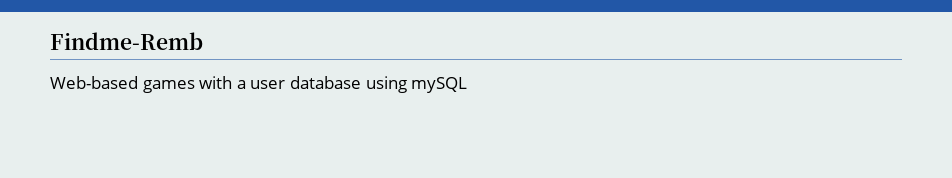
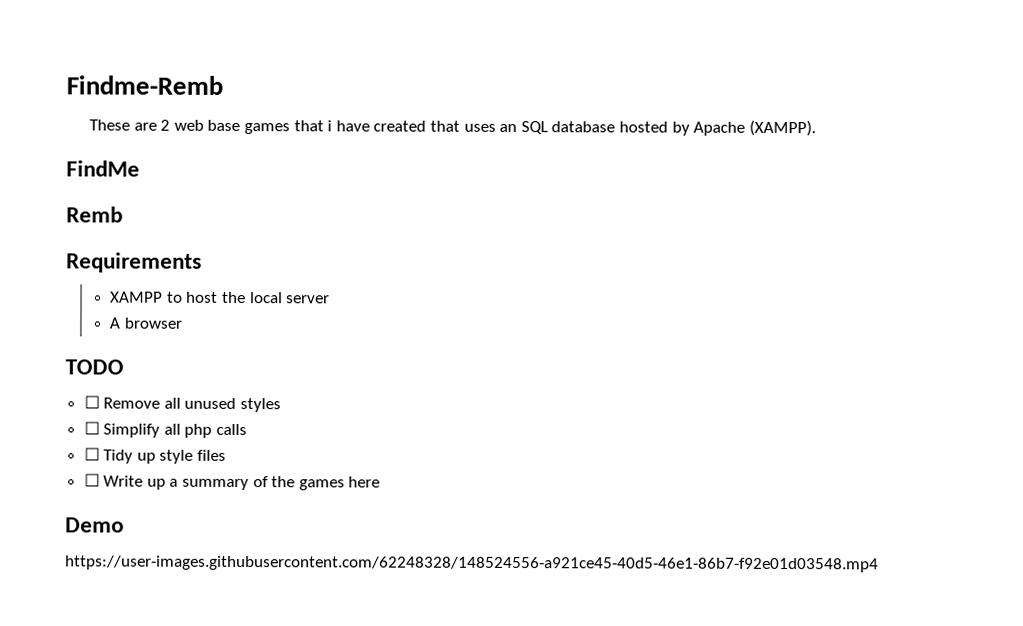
[50,76,468,93] Web-based games with a user database using mySQL -> [89,119,816,137] [66,160,140,177] [66,206,123,223] [66,252,202,273] [110,291,331,304] [109,317,182,329] [65,359,124,375] [83,395,282,413] [83,421,248,438] [83,447,227,464] [83,473,381,491] [65,517,124,533] [65,555,879,573] These are 2 web base games that i have created that uses an SQL database hosted by Apache (XAMPP). // FindMe // Remb // Requirements // XAMPP to host the local server // A browser // TODO // ☐ Remove all unused styles // ☐ Simplify all php calls // ☐ Tidy up style files // ☐ Write up a summary of the games here // Demo // https://user-images.githubusercontent.com/62248328/148524556-a921ce45-40d5-46e1-86b7-f92e01d03548.mp4

